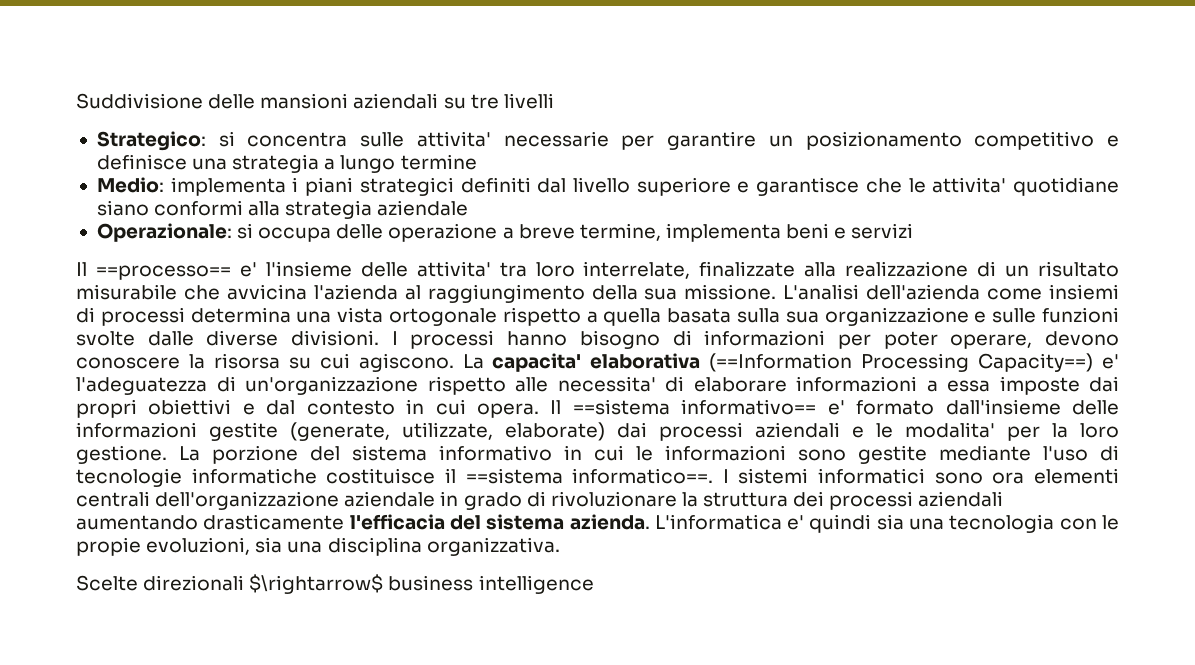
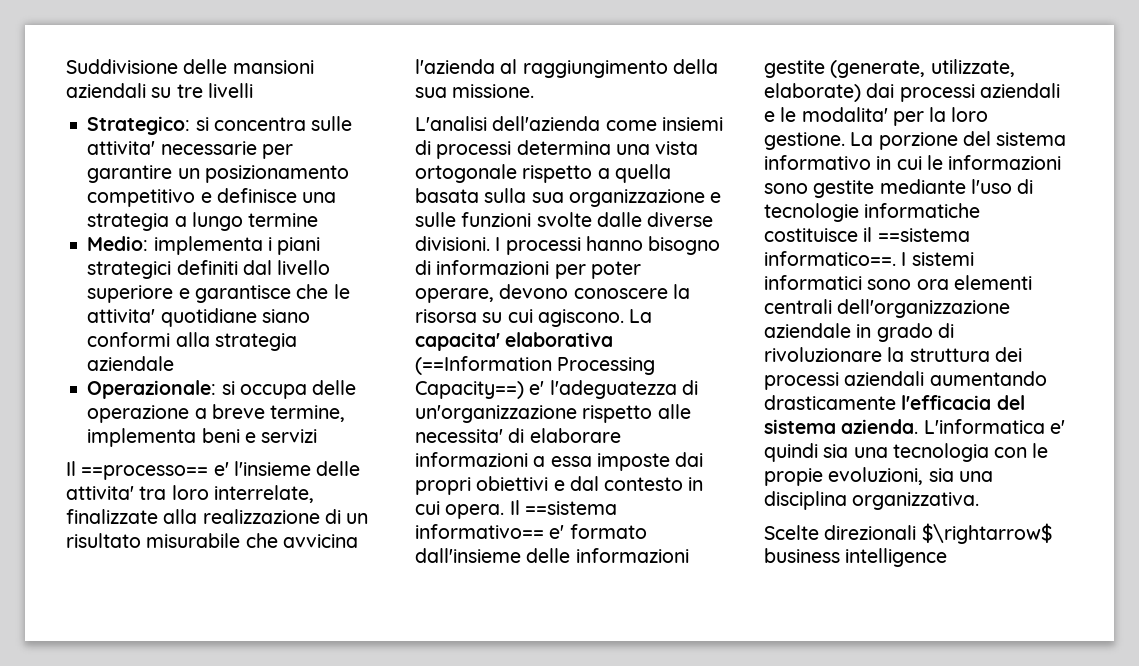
(777, 292) none -> (535, 91) //

